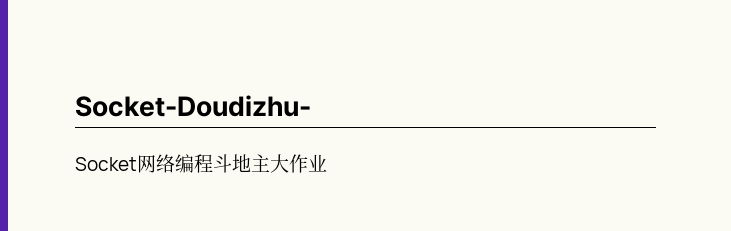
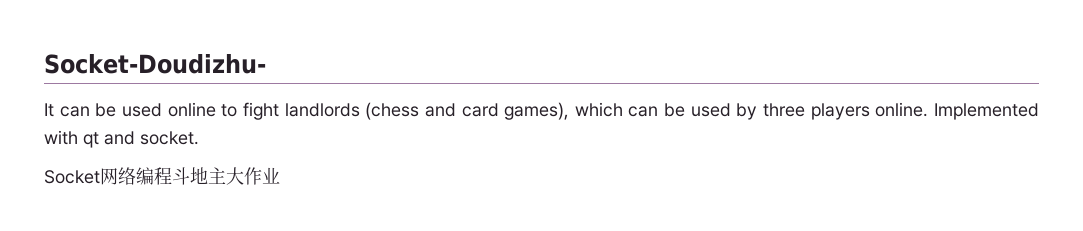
(311, 106) none -> [44,102,1039,120] [44,130,199,148] // It can be used online to fight landlords (chess and card games), which can be used by three players online. Implemented with qt and socket.

